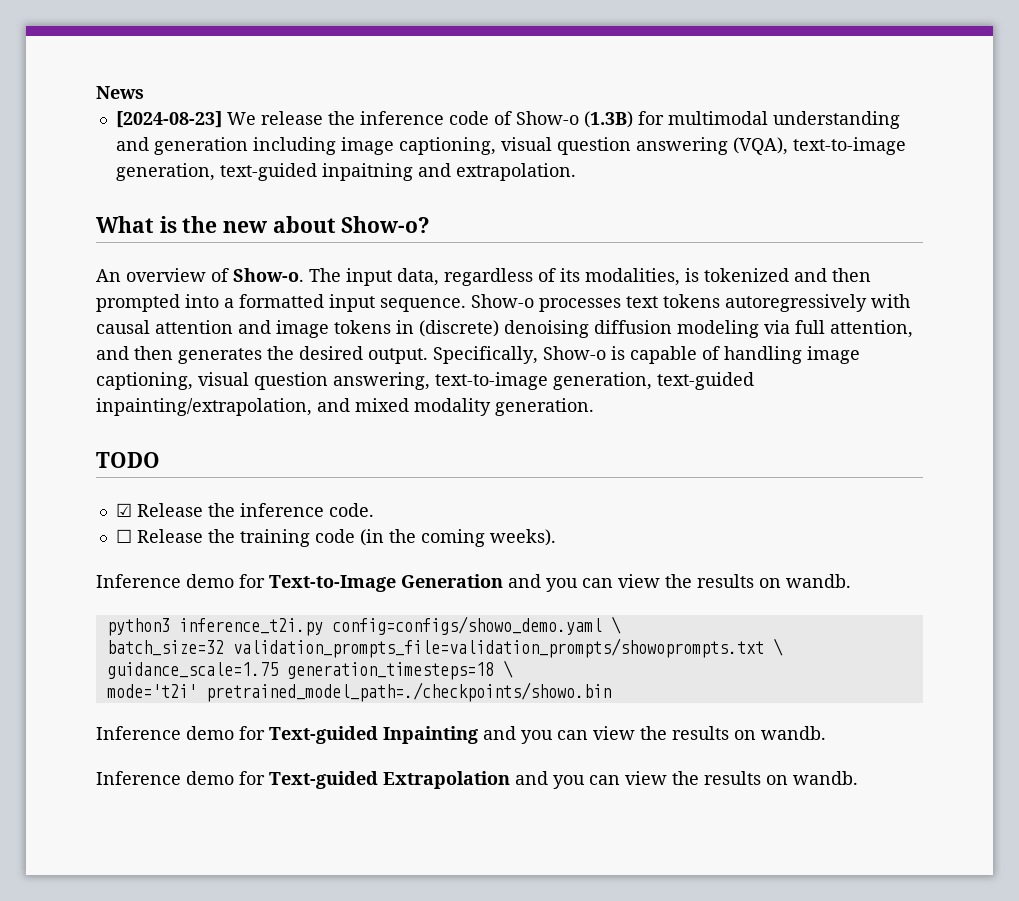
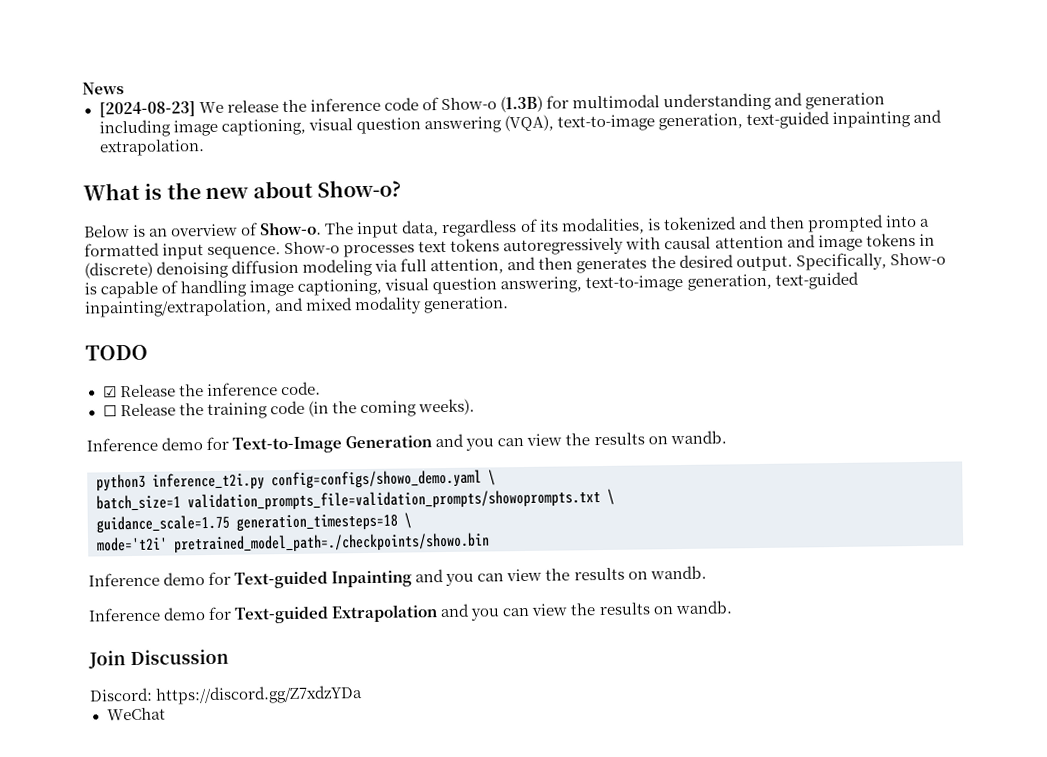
[321,163,413,181] inpaitning -> [832,111,911,129] inpainting
[96,269,121,282] An -> [84,224,169,238] Below is an
[106,640,224,656] batch_size=32 -> [96,494,181,512] batch_size=1
(858, 778) none -> [88,648,229,669] [89,685,364,705] [106,707,166,721] // Join Discussion // Discord: https://discord.gg/Z7xdzYDa // WeChat

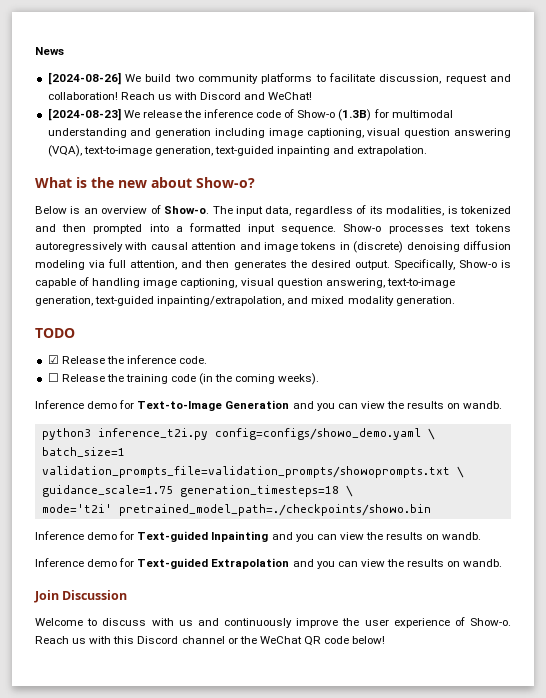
(124, 88) none -> [47,72,511,85] [47,92,313,100] // [2024-08-26] We build two community platforms to facilitate discussion, request and collaboration! Reach us with Discord and WeChat!
[89,685,364,705] [106,707,166,721] Discord: https://discord.gg/Z7xdzYDa // WeChat -> [35,617,512,628] [35,636,386,646] Welcome to discuss with us and continuously improve the user experience of Show-o. Reach us with this Discord channel or the WeChat QR code below!

